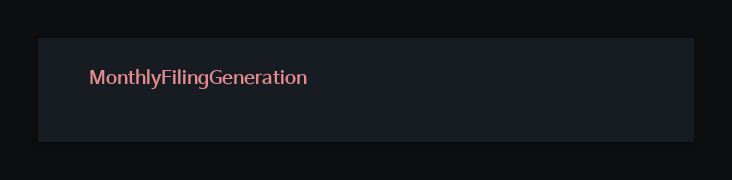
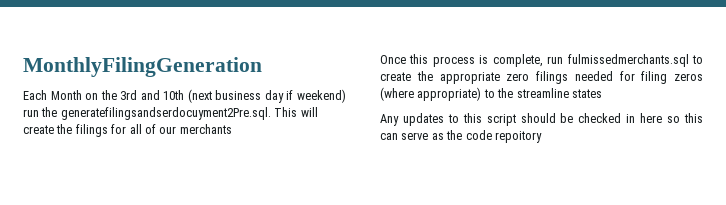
(307, 79) none -> [23,89,346,103] [23,107,318,120] [23,124,232,137] [380,54,703,67] [380,71,703,84] [380,87,602,101] [380,113,703,126] [380,130,542,143] // Each Month on the 3rd and 10th (next business day if weekend) run the generatefilingsandserdocuyment2Pre.sql. This will create the filings for all of our merchants // Once this process is complete, run fulmissedmerchants.sql to create the appropriate zero filings needed for filing zeros (where appropriate) to the streamline states // Any updates to this script should be checked in here so this can serve as the code repoitory

